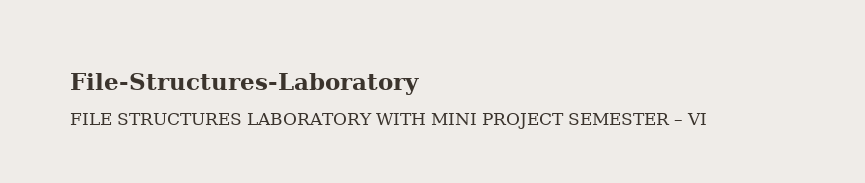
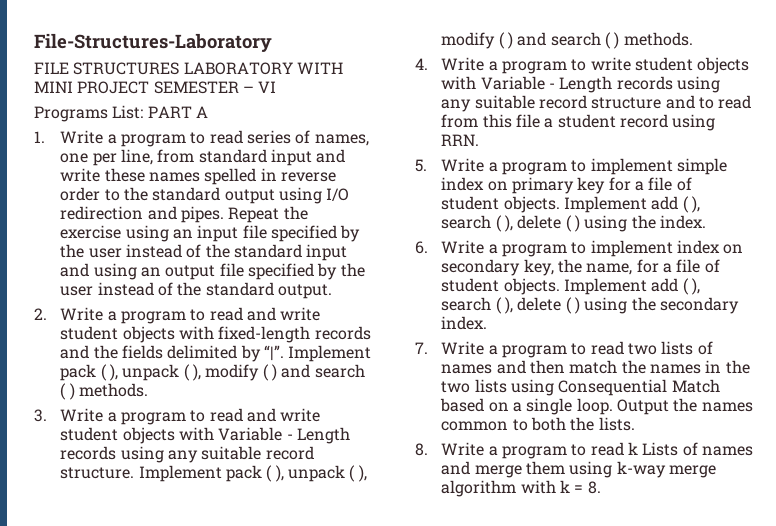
(707, 119) none -> [34,105,208,122] [34,130,369,147] [60,149,346,166] [60,168,337,185] [60,187,350,204] [60,206,308,223] [60,225,361,242] [60,244,348,261] [60,263,365,280] [60,282,333,299] [34,307,321,324] [60,326,371,343] [60,345,372,362] [60,364,365,381] [60,383,149,400] [34,408,321,425] [60,427,351,444] [60,446,314,463] [60,465,367,482] [441,32,693,49] [415,57,750,74] [441,76,721,93] [441,95,752,112] [441,114,716,131] [441,134,480,146] [415,158,728,175] [441,177,692,194] [441,196,701,213] [441,215,706,232] [415,240,744,257] [441,259,720,276] [441,278,701,295] [441,297,739,314] [441,316,488,330] [415,341,713,358] [441,360,750,374] [441,379,720,396] [440,398,753,415] [441,417,635,431] [415,442,753,459] [441,461,717,478] [441,480,601,497] // Programs List: PART A // 1. Write a program to read series of names, one per line, from standard input and write these names spelled in reverse order to the standard output using I/O redirection and pipes. Repeat the exercise using an input file specified by the user instead of the standard input and using an output file specified by the user instead of the standard output. // 2. Write a program to read and write student objects with fixed-length records and the fields delimited by “|”. Implement pack ( ), unpack ( ), modify ( ) and search ( ) methods. // 3. Write a program to read and write student objects with Variable - Length records using any suitable record structure. Implement pack ( ), unpack ( ), modify ( ) and search ( ) methods. // 4. Write a program to write student objects with Variable - Length records using any suitable record structure and to read from this file a student record using RRN. // 5. Write a program to implement simple index on primary key for a file of student objects. Implement add ( ), search ( ), delete ( ) using the index. // 6. Write a program to implement index on secondary key, the name, for a file of student objects. Implement add ( ), search ( ), delete ( ) using the secondary index. // 7. Write a program to read two lists of names and then match the names in the two lists using Consequential Match based on a single loop. Output the names common to both the lists. // 8. Write a program to read k Lists of names and merge them using k-way merge algorithm with k = 8.

